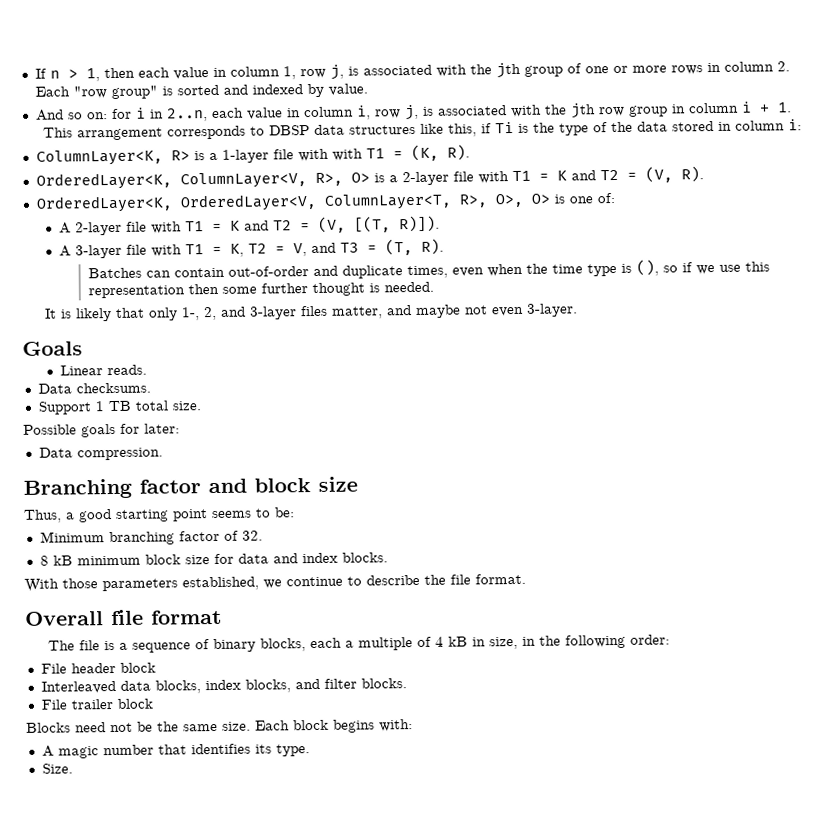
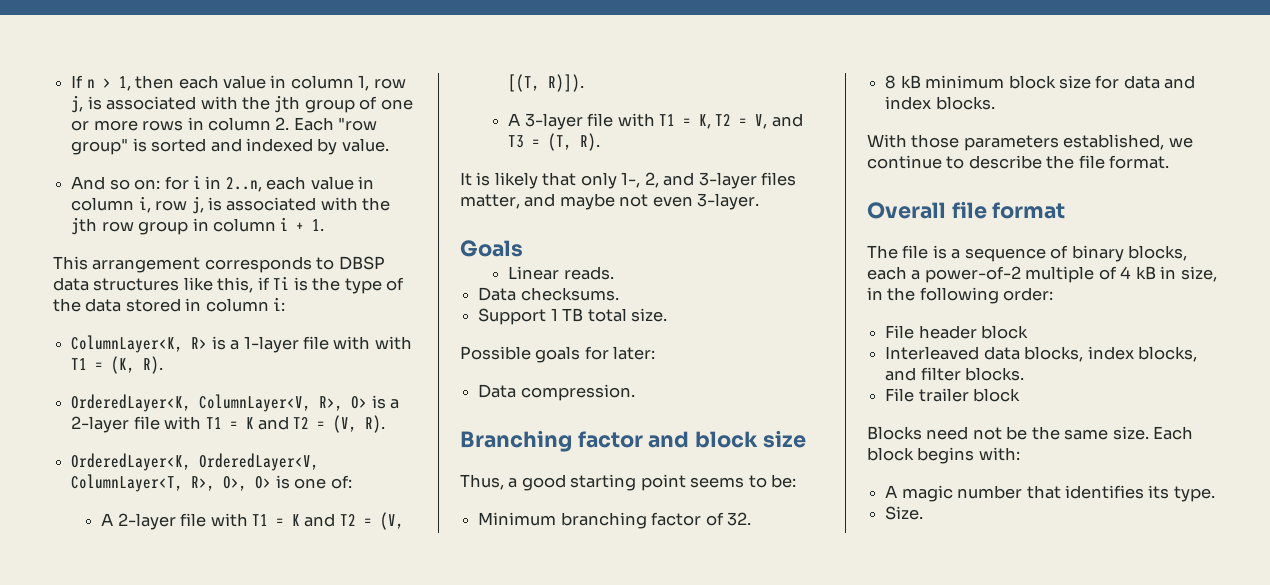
[88,259,771,279] [88,281,435,299] // Batches can contain out-of-order and duplicate times, even when the time type is (), so if we use this representation then some further thought is needed. -> (601, 142) none
(354, 644) none -> [924,266,1021,283] power-of-2

